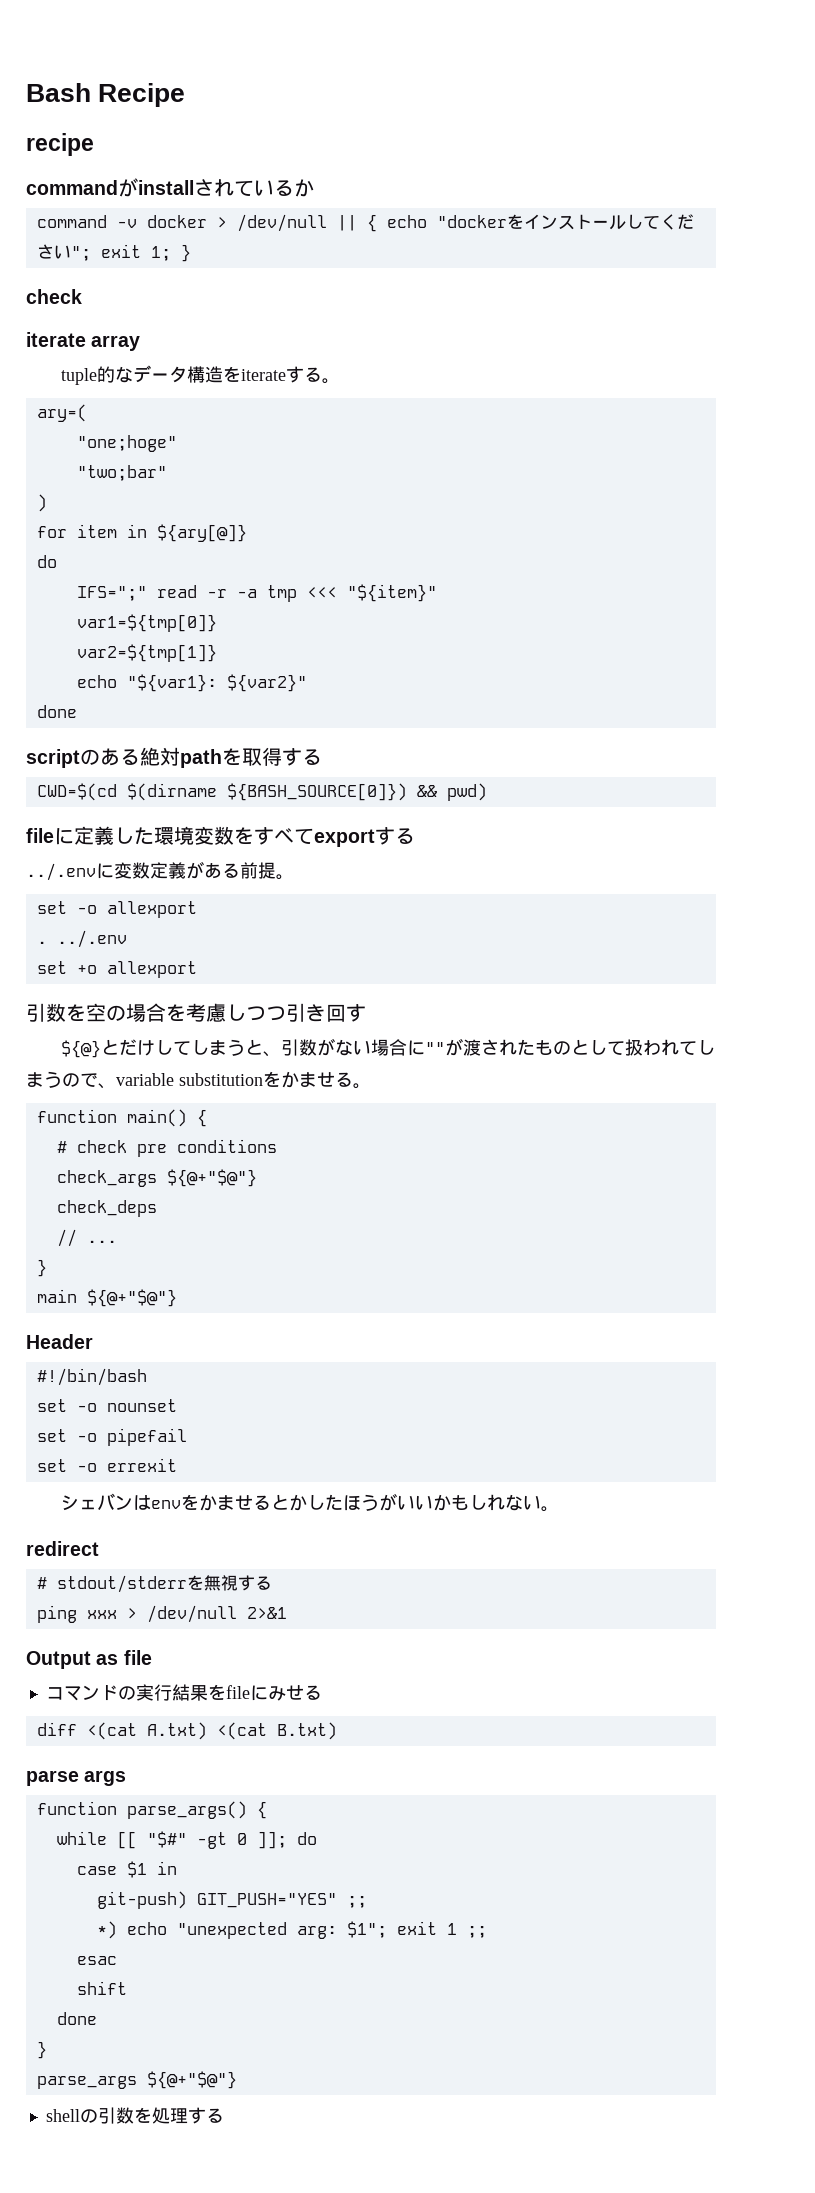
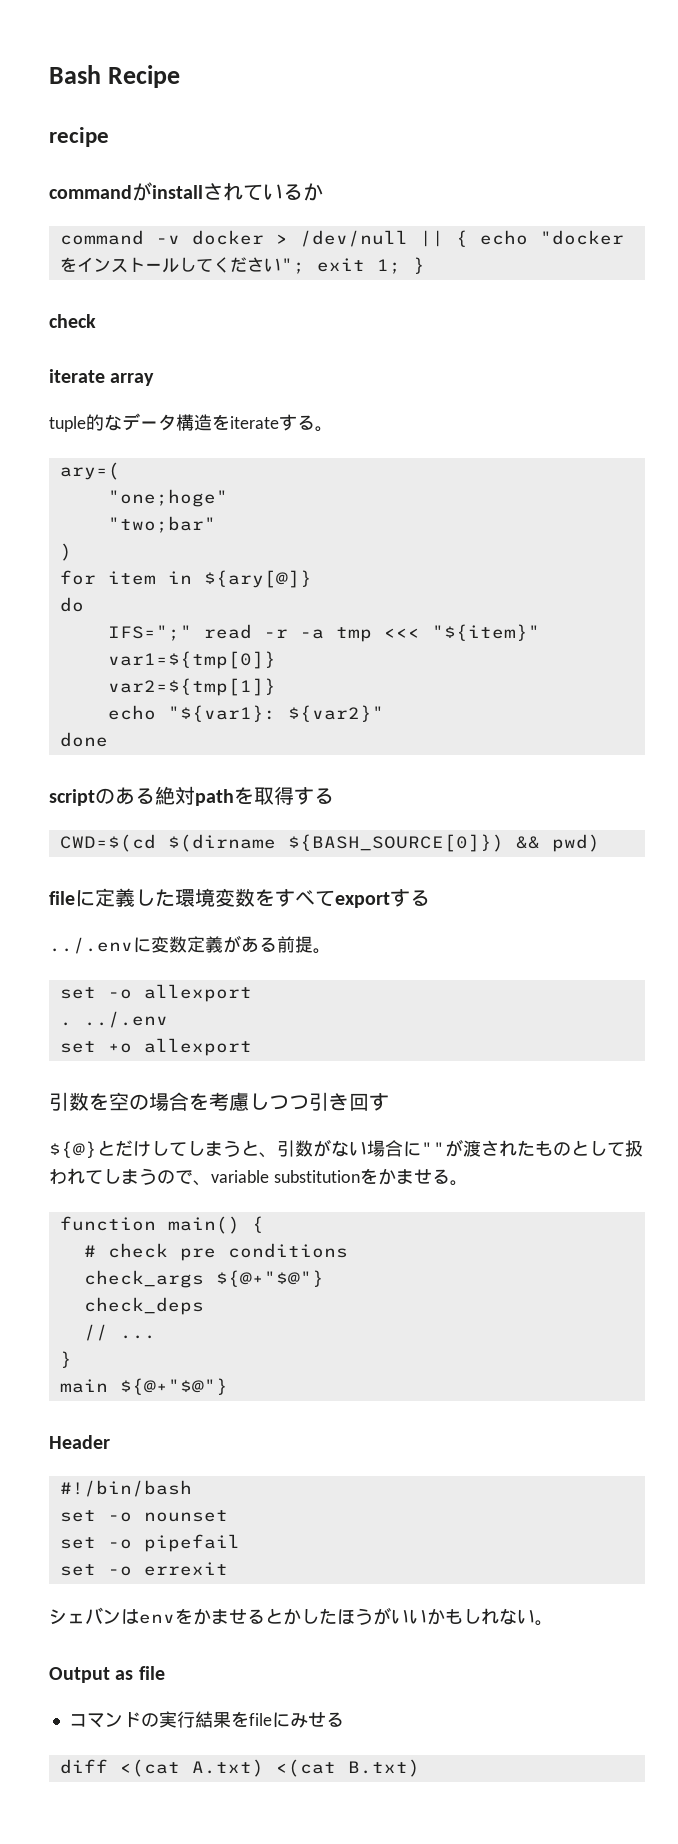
[26,1541,99,1556] [36,1575,272,1593] [36,1605,287,1623] // redirect // # stdout/stderrを無視する // ping xxx > /dev/null 2>&1 -> (553, 1623) none
[26,1770,127,1786] [36,1801,267,1819] [56,1831,317,1849] [76,1861,177,1878] [96,1891,367,1909] [96,1921,487,1939] [76,1956,117,1965] [76,1981,127,1995] [56,2012,97,2025] [36,2041,47,2059] [36,2071,237,2089] [45,2107,224,2124] // parse args // function parse_args() { // while [[ "$#" -gt 0 ]]; do // case $1 in // git-push) GIT_PUSH="YES" ;; // *) echo "unexpected arg: $1"; exit 1 ;; // esac // shift // done // } // parse_args ${@+"$@"} // shellの引数を処理する -> (420, 1768) none

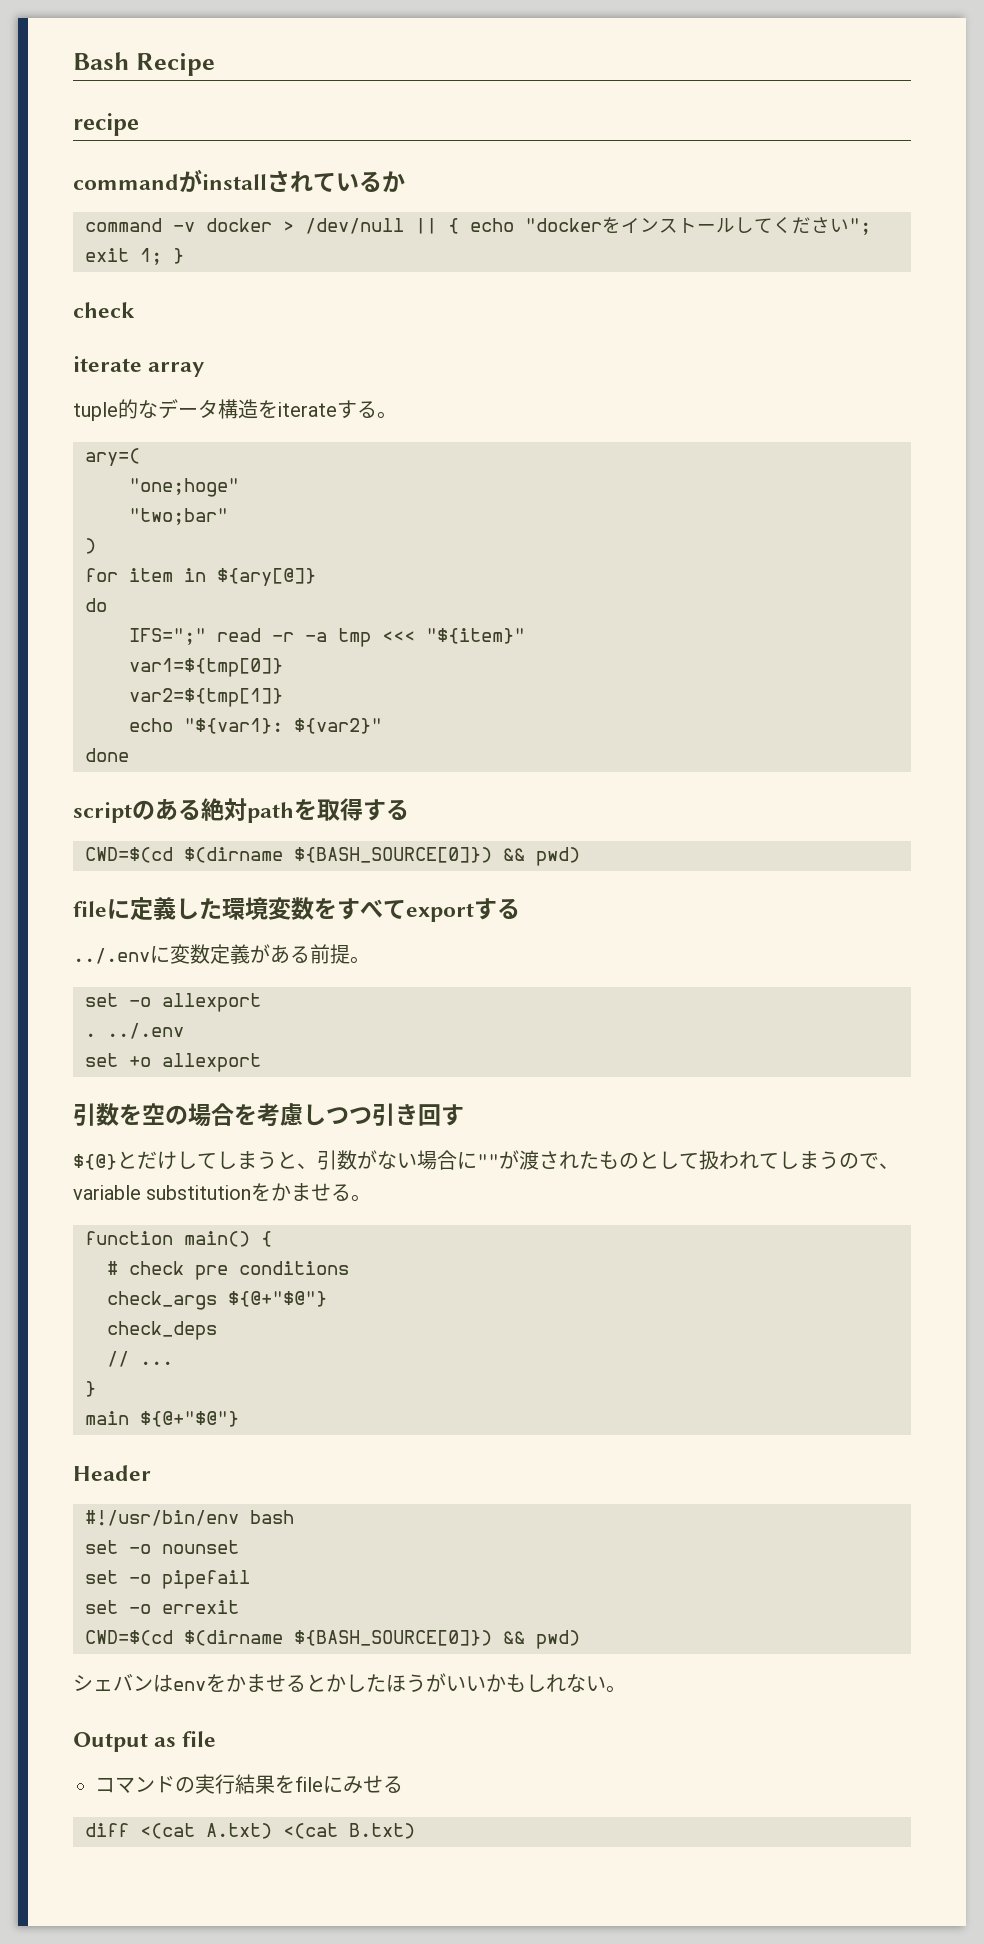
[59,1480,192,1497] #!/bin/bash -> [85,1510,294,1526] #!/usr/bin/env bash
(228, 1569) none -> [85,1630,580,1649] // CWD=$(cd $(dirname ${BASH_SOURCE[0]}) && pwd)

